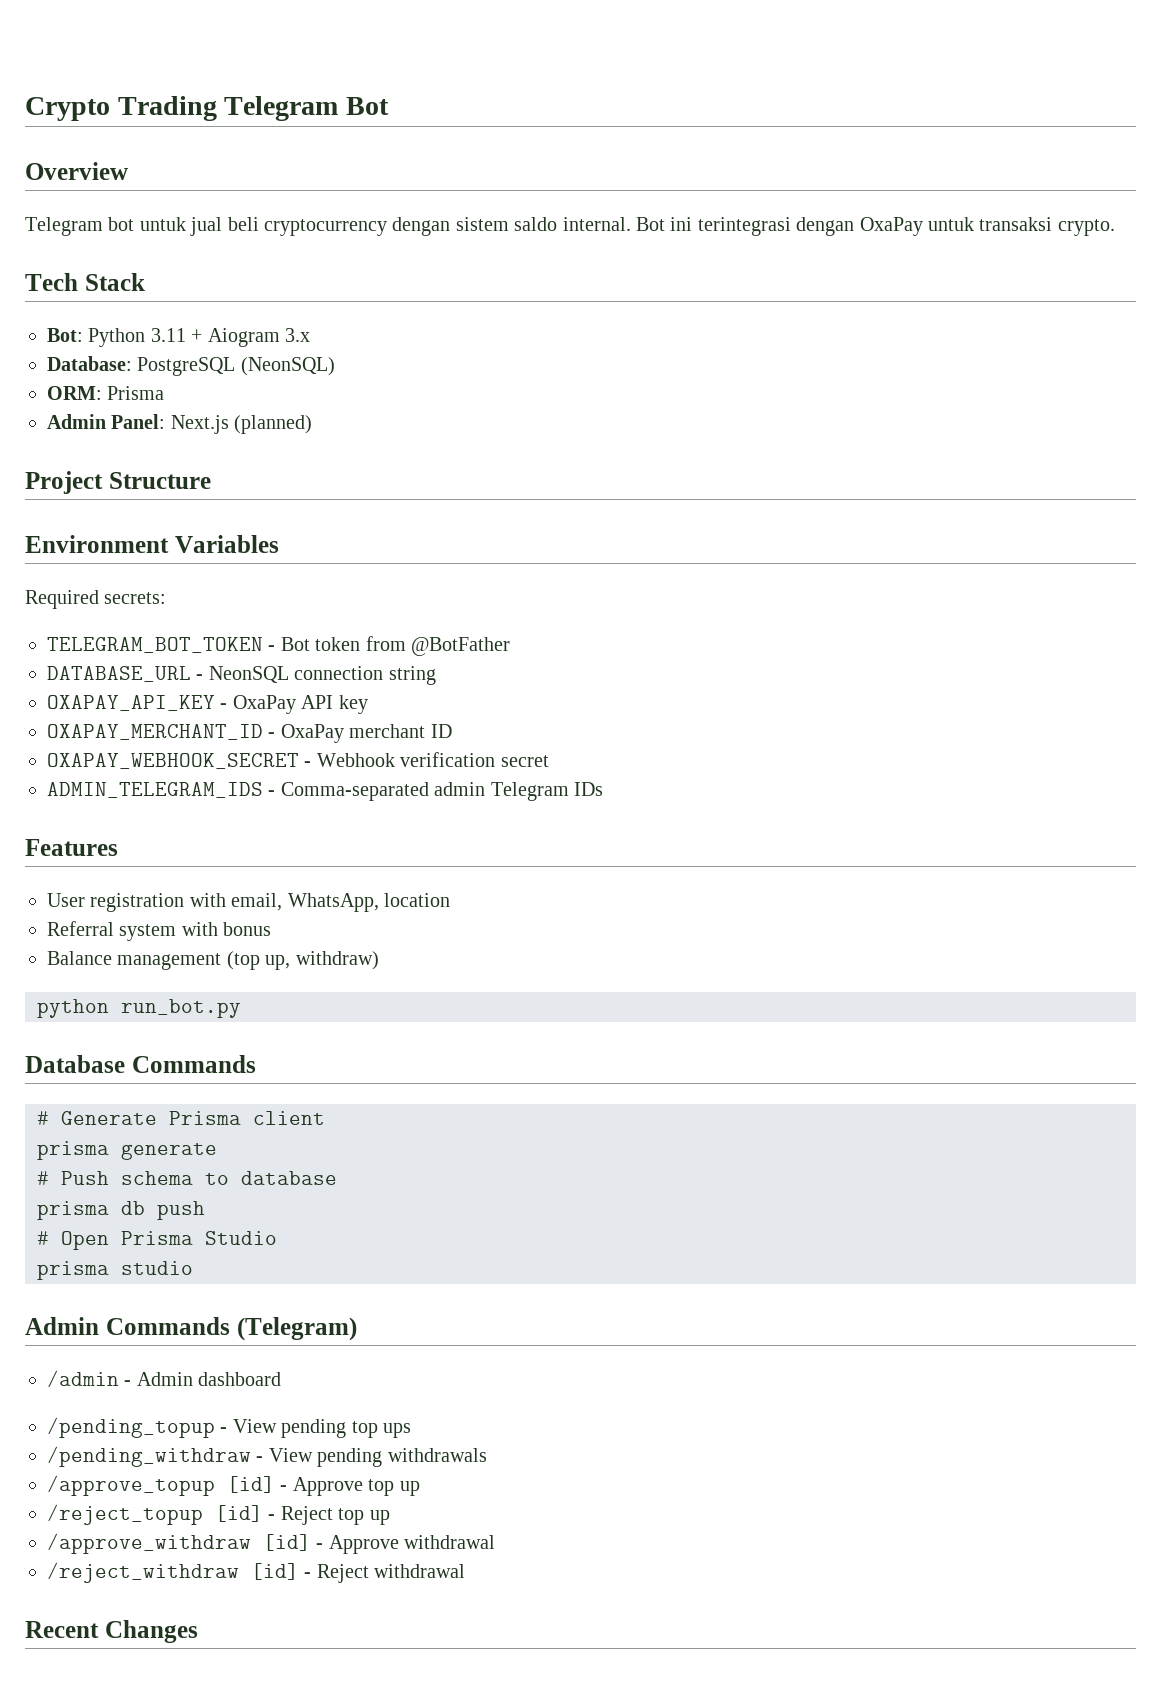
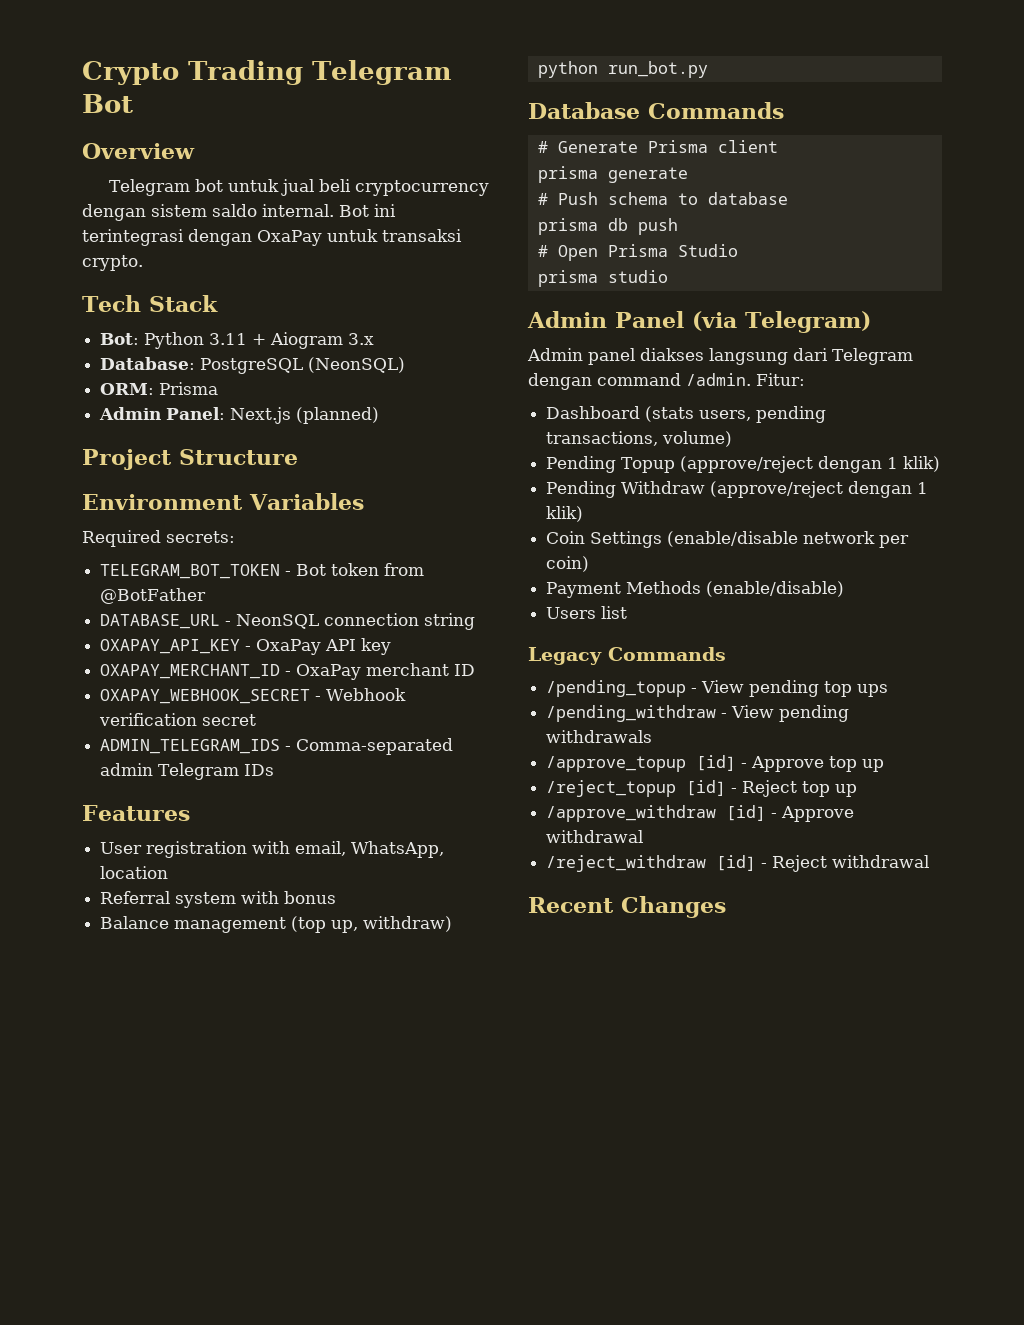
[105,1317,357,1341] [47,1370,282,1387] Commands (Telegram) // /admin - Admin dashboard -> [615,311,871,333] [527,348,913,365] [528,373,805,390] [546,406,827,423] [546,431,733,447] [546,456,941,473] [546,481,929,498] [546,506,584,522] [546,531,910,548] [546,556,590,572] [546,581,845,598] [546,606,628,619] [528,647,726,665] Panel (via Telegram) // Admin panel diakses langsung dari Telegram dengan command /admin. Fitur: // Dashboard (stats users, pending transactions, volume) // Pending Topup (approve/reject dengan 1 klik) // Pending Withdraw (approve/reject dengan 1 klik) // Coin Settings (enable/disable network per coin) // Payment Methods (enable/disable) // Users list // Legacy Commands

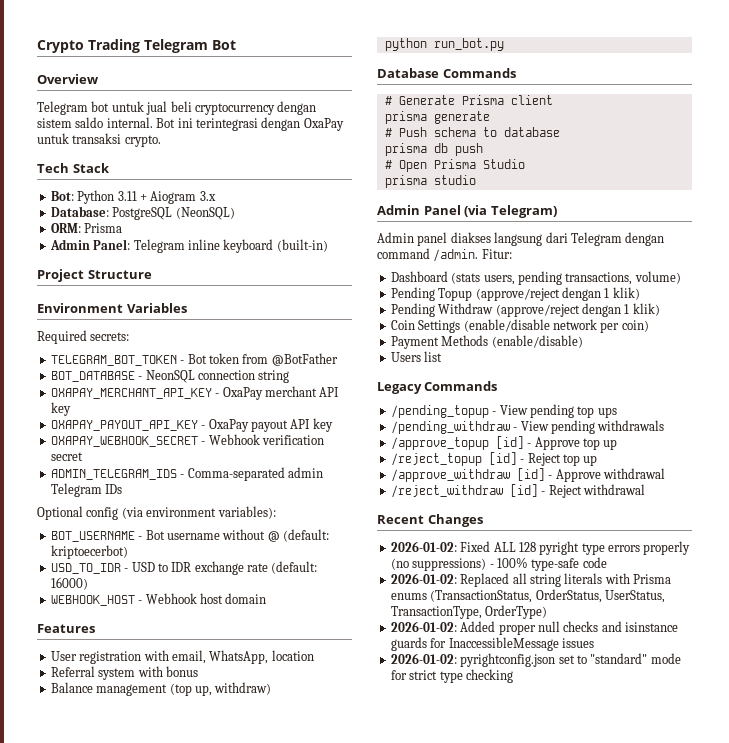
[230,407,380,424] Next.js (planned) -> [133,239,328,253] Telegram inline keyboard (built-in)
[100,614,221,629] DATABASE_URL -> [50,371,135,382] BOT_DATABASE
[100,638,392,655] [100,663,476,680] OXAPAY_API_KEY - OxaPay API key // OXAPAY_MERCHANT_ID - OxaPay merchant ID -> [50,386,340,400] [50,402,71,416] [50,418,333,432] OXAPAY_MERCHANT_API_KEY - OxaPay merchant API key // OXAPAY_PAYOUT_API_KEY - OxaPay payout API key
(275, 770) none -> [37,506,276,520] [50,529,329,542] [50,545,128,559] [50,561,318,575] [50,577,88,590] [50,593,267,606] // Optional config (via environment variables): // BOT_USERNAME - Bot username without @ (default: kriptoecerbot) // USD_TO_IDR - USD to IDR exchange rate (default: 16000) // WEBHOOK_HOST - Webhook host domain
(726, 907) none -> [390,541,691,555] [390,557,607,571] [390,573,671,587] [390,589,665,603] [390,605,548,619] [390,621,678,635] [390,637,594,651] [390,653,681,667] [390,669,513,683] // 2026-01-02: Fixed ALL 128 pyright type errors properly (no suppressions) - 100% type-safe code // 2026-01-02: Replaced all string literals with Prisma enums (TransactionStatus, OrderStatus, UserStatus, TransactionType, OrderType) // 2026-01-02: Added proper null checks and isinstance guards for InaccessibleMessage issues // 2026-01-02: pyrightconfig.json set to "standard" mode for strict type checking

